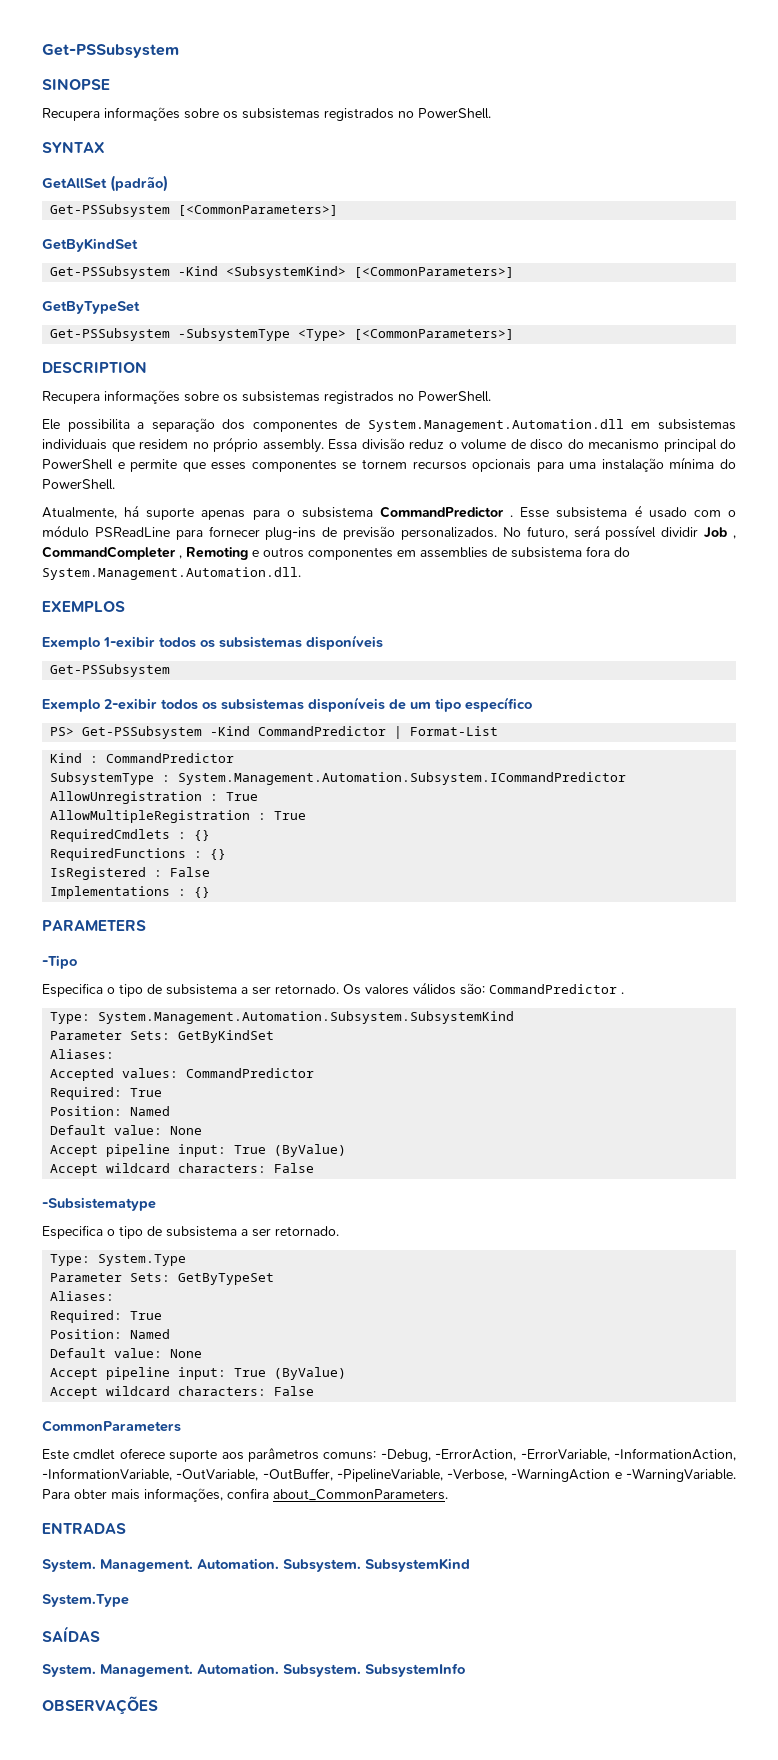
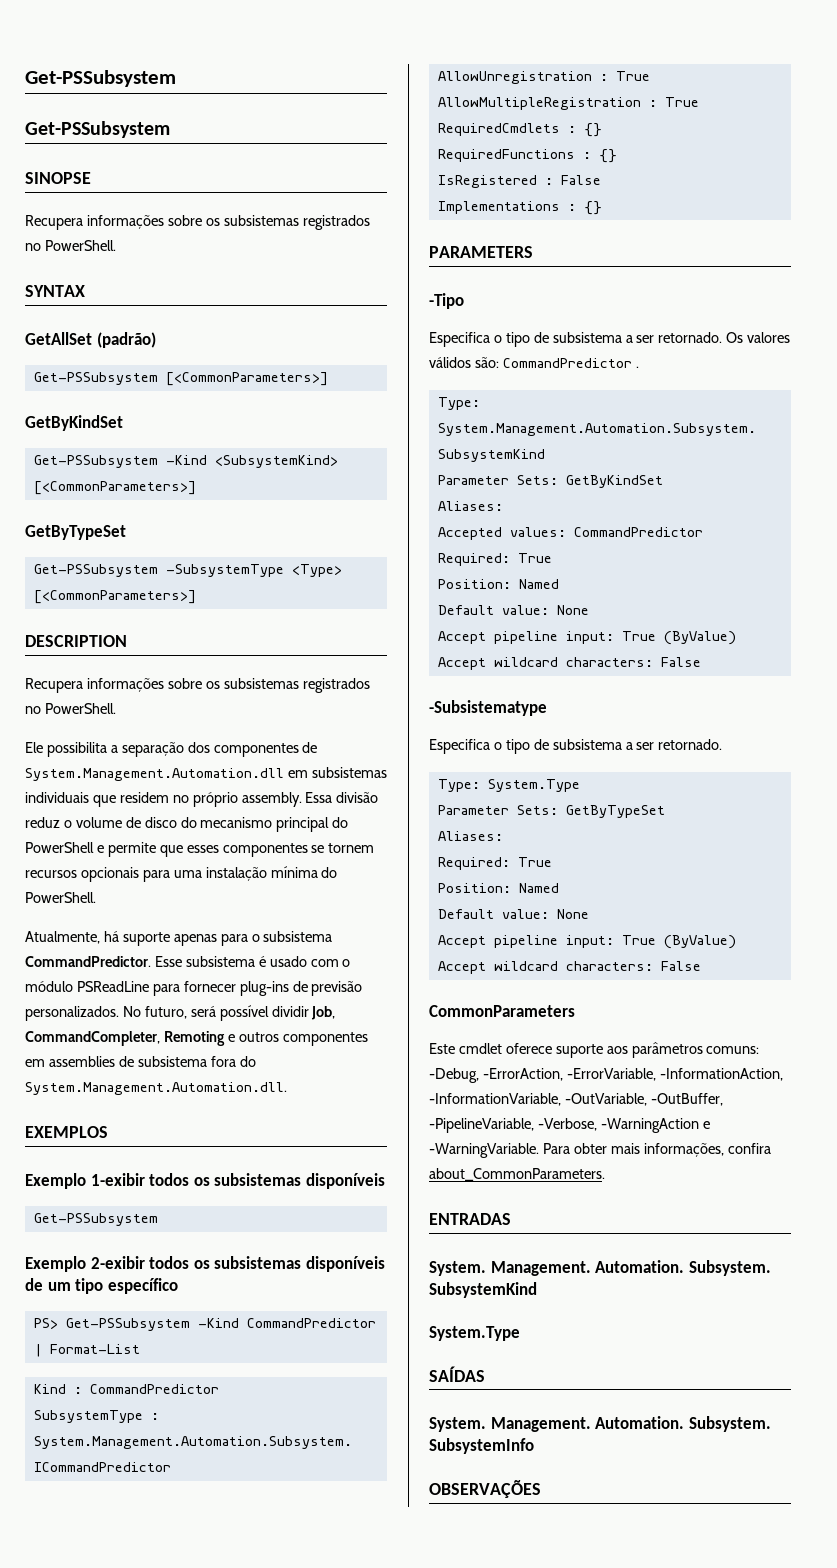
[42,44,179,58] Get-PSSubsystem -> [25,70,176,87] [25,121,170,138] Get-PSSubsystem // Get-PSSubsystem
[380,506,514,518] CommandPredictor . -> [25,956,151,967] CommandPredictor.
[704,527,736,539] [42,546,182,560] Job , CommandCompleter , -> [311,1006,336,1020] [25,1031,160,1046] Job, CommandCompleter,

